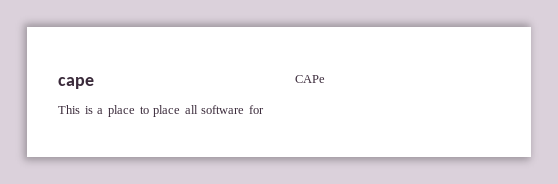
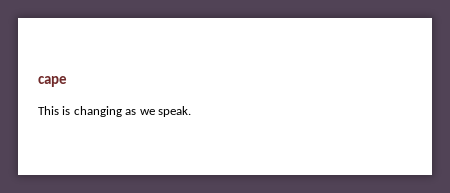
[97,105,264,117] [295,75,325,83] a place to place all software for CAPe -> [73,106,191,117] changing as we speak.

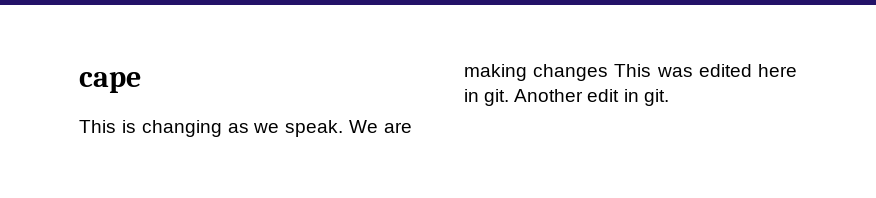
(191, 111) none -> [349,120,412,133] [464,64,797,81] [464,89,669,106] We are making changes This was edited here in git. Another edit in git.

